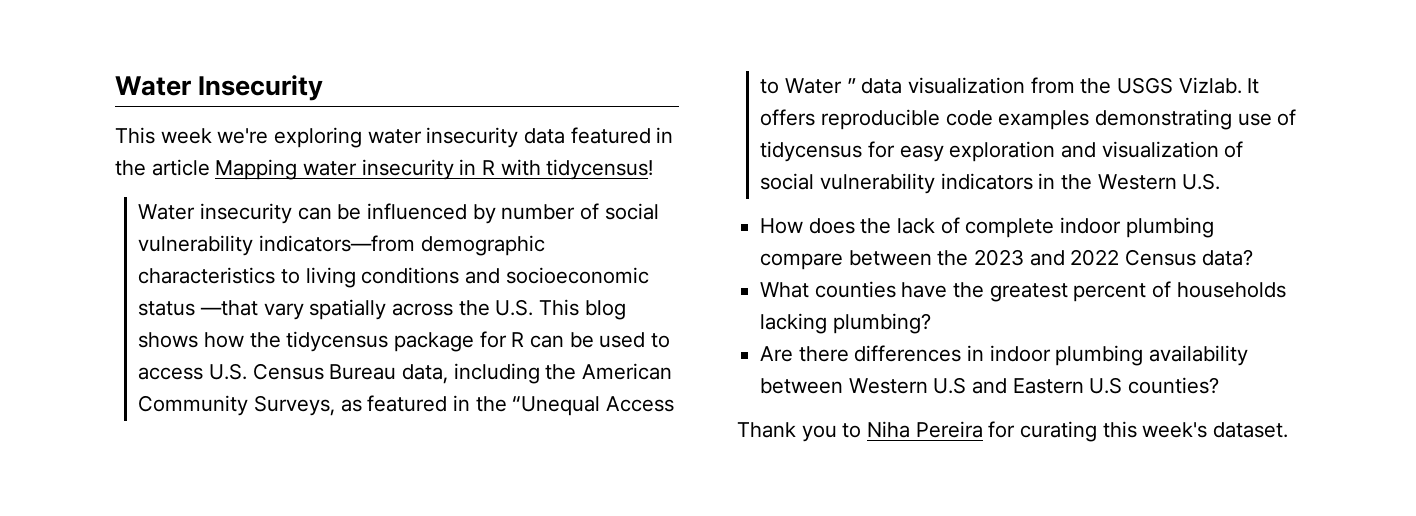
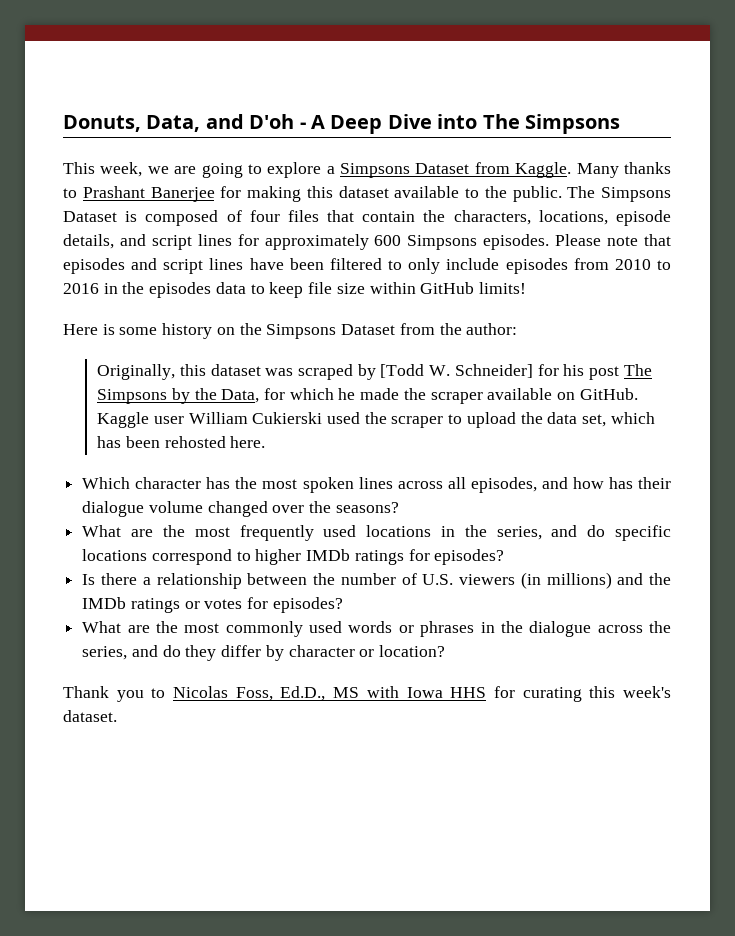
[115,75,324,101] [115,127,674,148] [115,159,654,180] [138,203,659,224] [138,235,545,256] [138,267,649,288] [138,299,626,320] [138,331,671,352] [138,363,673,384] [138,395,675,416] [760,77,1260,94] [760,109,1297,130] [760,141,1244,162] [760,173,1221,194] [760,217,1214,238] [760,249,1253,270] [760,281,1286,302] [760,313,931,334] [760,345,1249,366] [760,377,1220,394] [737,421,983,442] Water Insecurity // This week we're exploring water insecurity data featured in the article Mapping water insecurity in R with tidycensus! // Water insecurity can be influenced by number of social vulnerability indicators—from demographic characteristics to living conditions and socioeconomic status —that vary spatially across the U.S. This blog shows how the tidycensus package for R can be used to access U.S. Census Bureau data, including the American Community Surveys, as featured in the “Unequal Access to Water ” data visualization from the USGS Vizlab. It offers reproducible code examples demonstrating use of tidycensus for easy exploration and visualization of social vulnerability indicators in the Western U.S. // How does the lack of complete indoor plumbing compare between the 2023 and 2022 Census data? // What counties have the greatest percent of households lacking plumbing? // Are there differences in indoor plumbing availability between Western U.S and Eastern U.S counties? // Thank you to Niha Pereira -> [63,114,620,134] [63,162,672,178] [63,186,671,202] [63,210,671,226] [63,234,671,250] [63,258,671,274] [63,282,526,298] [63,323,518,339] [97,364,652,380] [97,388,638,404] [97,412,655,428] [97,436,266,448] [82,477,671,493] [82,501,399,517] [82,525,671,541] [82,549,505,565] [82,572,671,589] [82,597,343,613] [82,621,672,637] [82,645,446,661] [63,686,487,702] Donuts, Data, and D'oh - A Deep Dive into The Simpsons // This week, we are going to explore a Simpsons Dataset from Kaggle. Many thanks to Prashant Banerjee for making this dataset available to the public. The Simpsons Dataset is composed of four files that contain the characters, locations, episode details, and script lines for approximately 600 Simpsons episodes. Please note that episodes and script lines have been filtered to only include episodes from 2010 to 2016 in the episodes data to keep file size within GitHub limits! // Here is some history on the Simpsons Dataset from the author: // Originally, this dataset was scraped by [Todd W. Schneider] for his post The Simpsons by the Data, for which he made the scraper available on GitHub. Kaggle user William Cukierski used the scraper to upload the data set, which has been rehosted here. // Which character has the most spoken lines across all episodes, and how has their dialogue volume changed over the seasons? // What are the most frequently used locations in the series, and do specific locations correspond to higher IMDb ratings for episodes? // Is there a relationship between the number of U.S. viewers (in millions) and the IMDb ratings or votes for episodes? // What are the most commonly used words or phrases in the dialogue across the series, and do they differ by character or location? // Thank you to Nicolas Foss, Ed.D., MS with Iowa HHS

